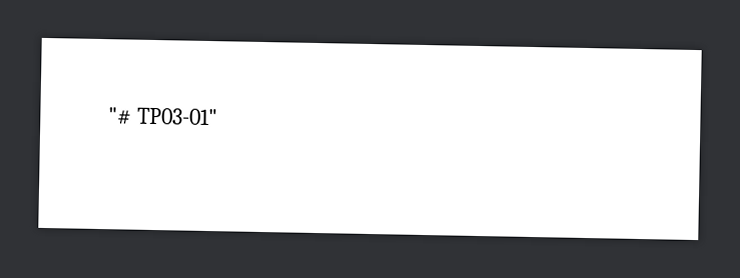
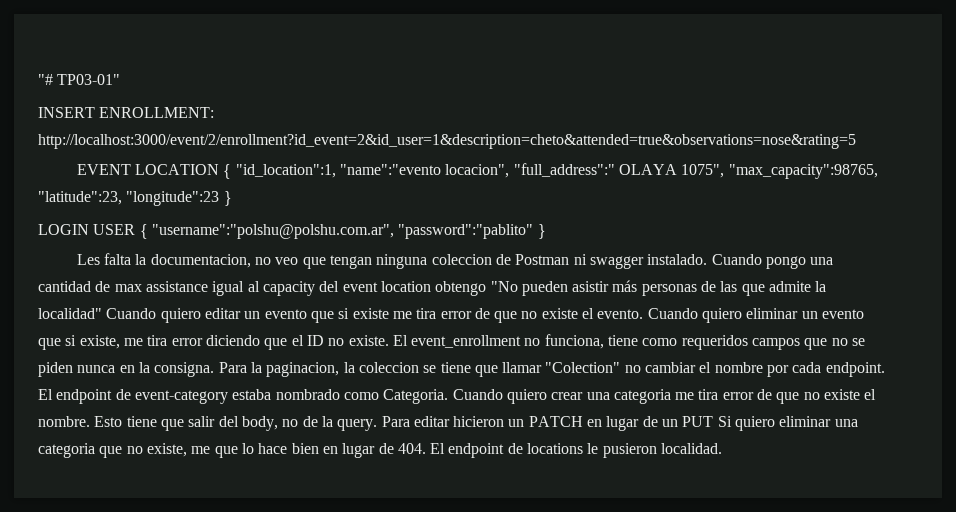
(218, 116) none -> [38,107,215,118] [38,134,856,149] [76,163,878,179] [38,191,232,206] [38,224,546,239] [76,253,834,269] [38,280,827,296] [38,308,865,323] [38,334,866,350] [38,362,885,377] [38,389,877,404] [38,416,858,431] [38,443,723,458] // INSERT ENROLLMENT: http://localhost:3000/event/2/enrollment?id_event=2&id_user=1&description=cheto&attended=true&observations=nose&rating=5 // EVENT LOCATION { "id_location":1, "name":"evento locacion", "full_address":" OLAYA 1075", "max_capacity":98765, "latitude":23, "longitude":23 } // LOGIN USER { "username":"polshu@polshu.com.ar", "password":"pablito" } // Les falta la documentacion, no veo que tengan ninguna coleccion de Postman ni swagger instalado. Cuando pongo una cantidad de max assistance igual al capacity del event location obtengo "No pueden asistir más personas de las que admite la localidad" Cuando quiero editar un evento que si existe me tira error de que no existe el evento. Cuando quiero eliminar un evento que si existe, me tira error diciendo que el ID no existe. El event_enrollment no funciona, tiene como requeridos campos que no se piden nunca en la consigna. Para la paginacion, la coleccion se tiene que llamar "Colection" no cambiar el nombre por cada endpoint. El endpoint de event-category estaba nombrado como Categoria. Cuando quiero crear una categoria me tira error de que no existe el nombre. Esto tiene que salir del body, no de la query. Para editar hicieron un PATCH en lugar de un PUT Si quiero eliminar una categoria que no existe, me que lo hace bien en lugar de 404. El endpoint de locations le pusieron localidad.

